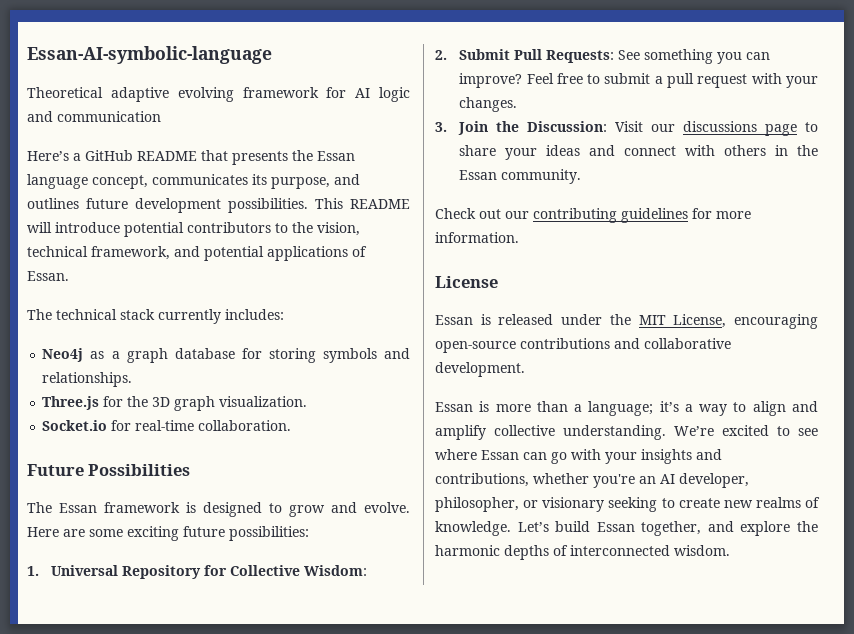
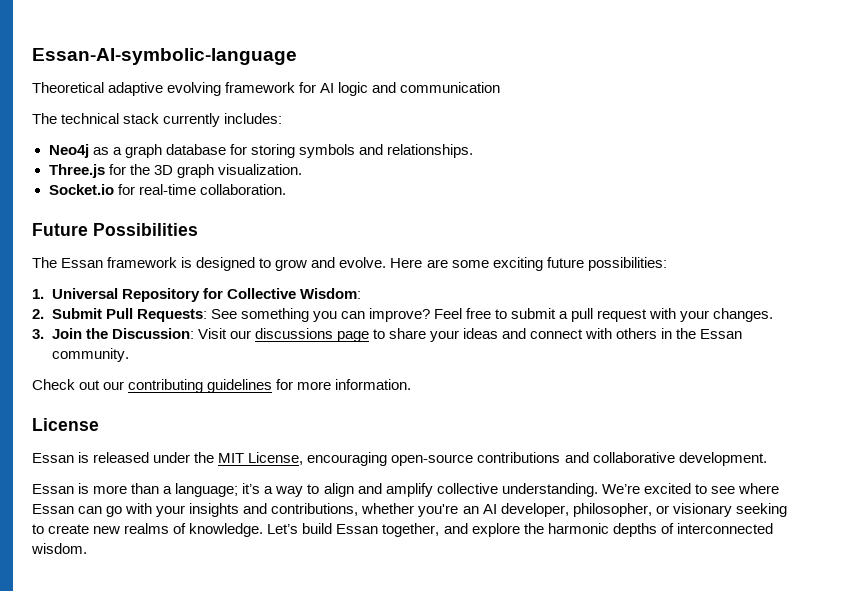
[27,150,355,165] [27,174,360,189] [27,198,410,213] [27,222,360,237] [27,246,367,261] [27,271,69,281] // Here’s a GitHub README that presents the Essan language concept, communicates its purpose, and outlines future development possibilities. This README will introduce potential contributors to the vision, technical framework, and potential applications of Essan. -> (501, 87) none

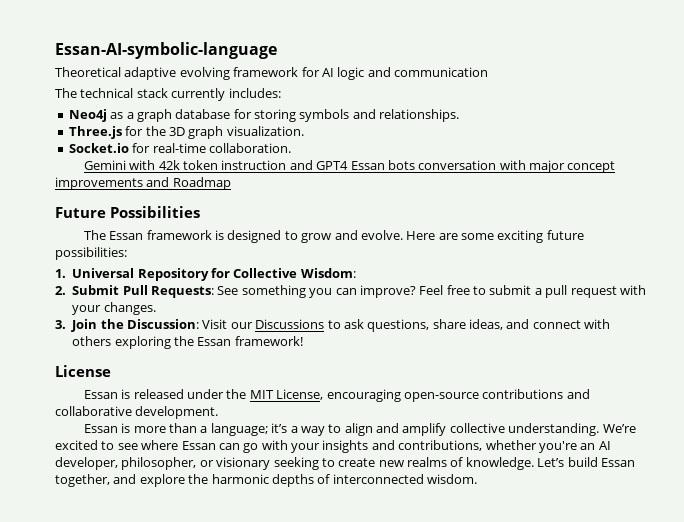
(286, 189) none -> [83,160,616,173] [55,177,231,190] // Gemini with 42k token instruction and GPT4 Essan bots conversation with major concept improvements and Roadmap
[254,328,499,342] discussions page to share your ideas -> [255,319,503,332] Discussions to ask questions, share ideas,
[661,328,673,339] in -> [114,336,171,349] exploring
[51,348,129,362] [32,379,412,393] community. // Check out our contributing guidelines for more information. -> [234,336,303,346] framework!

